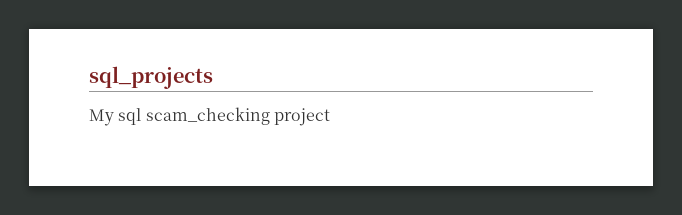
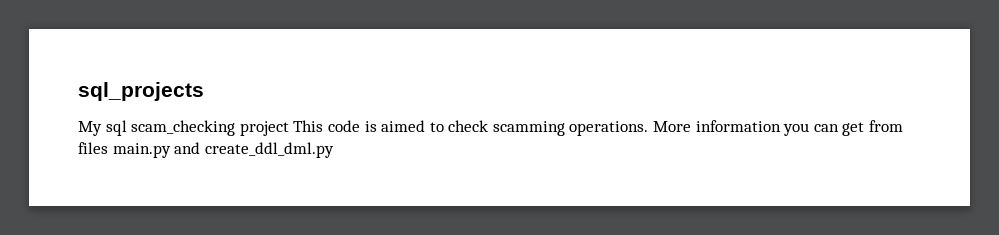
(330, 117) none -> [293,120,904,136] [78,142,334,158] This code is aimed to check scamming operations. More information you can get from files main.py and create_ddl_dml.py

